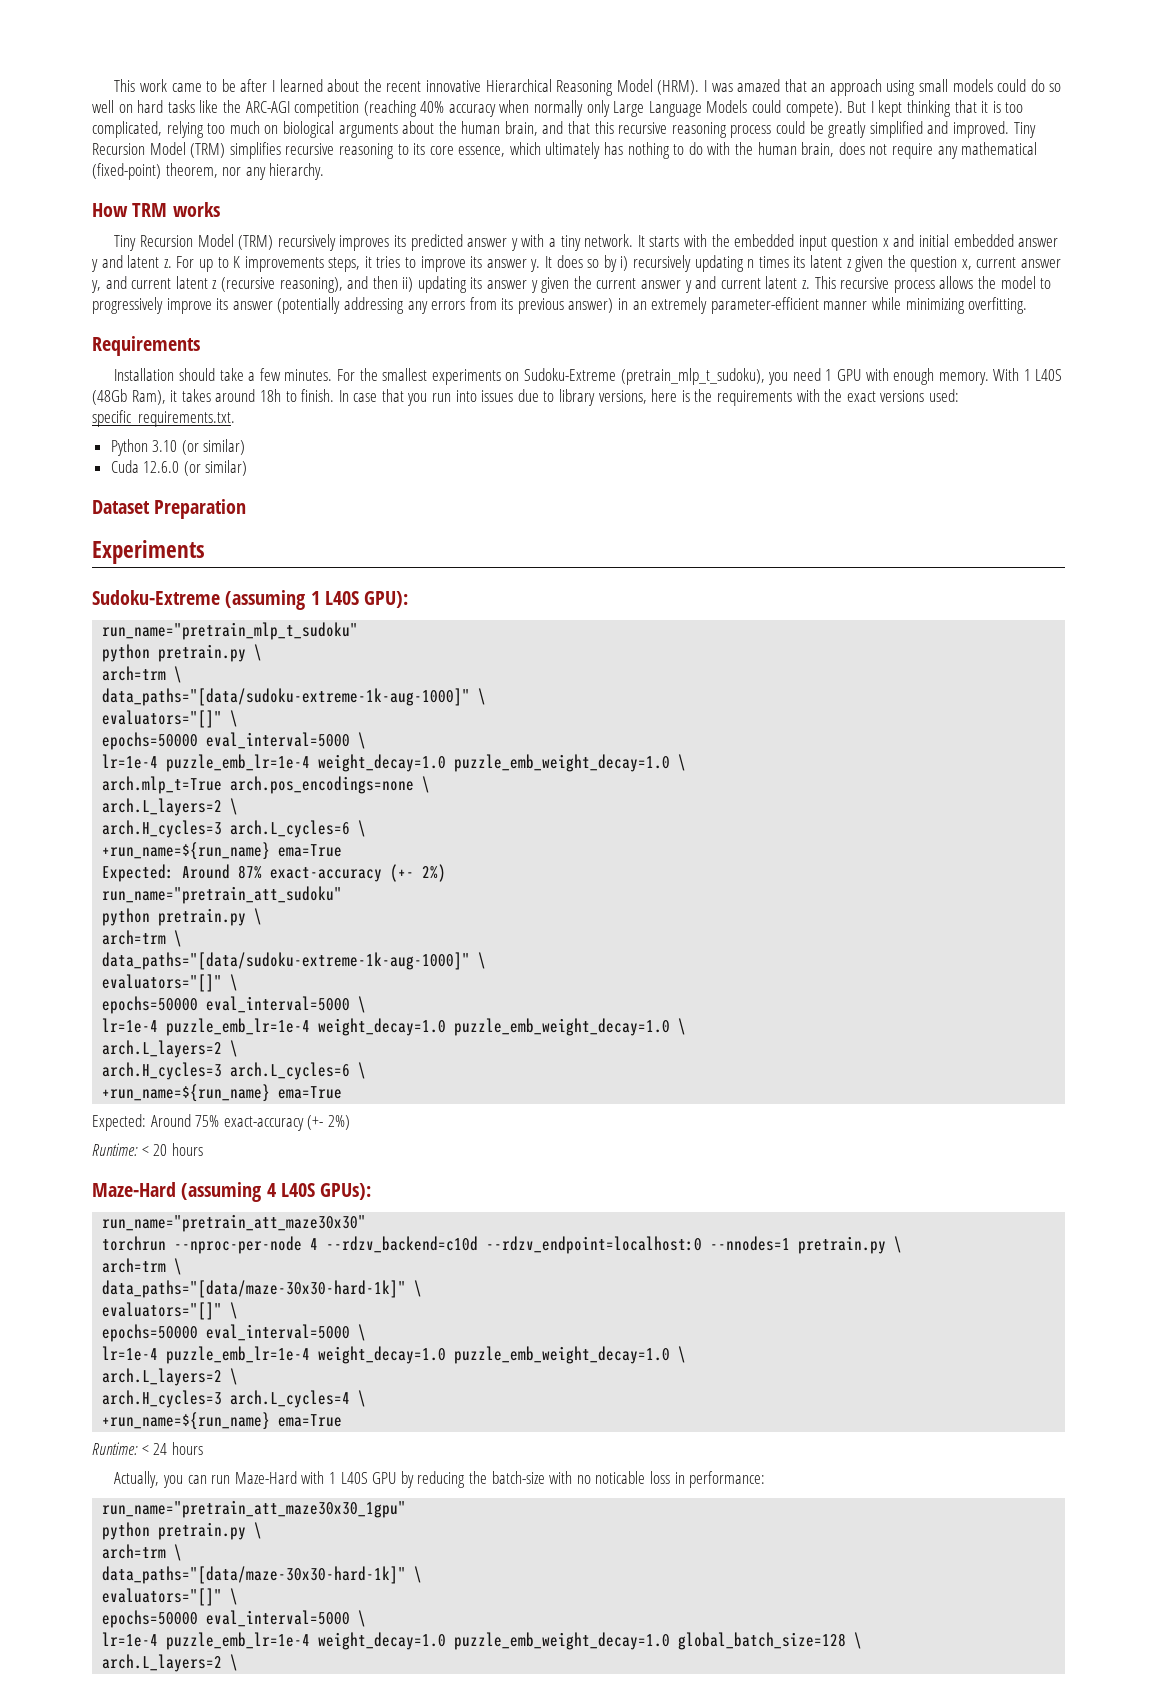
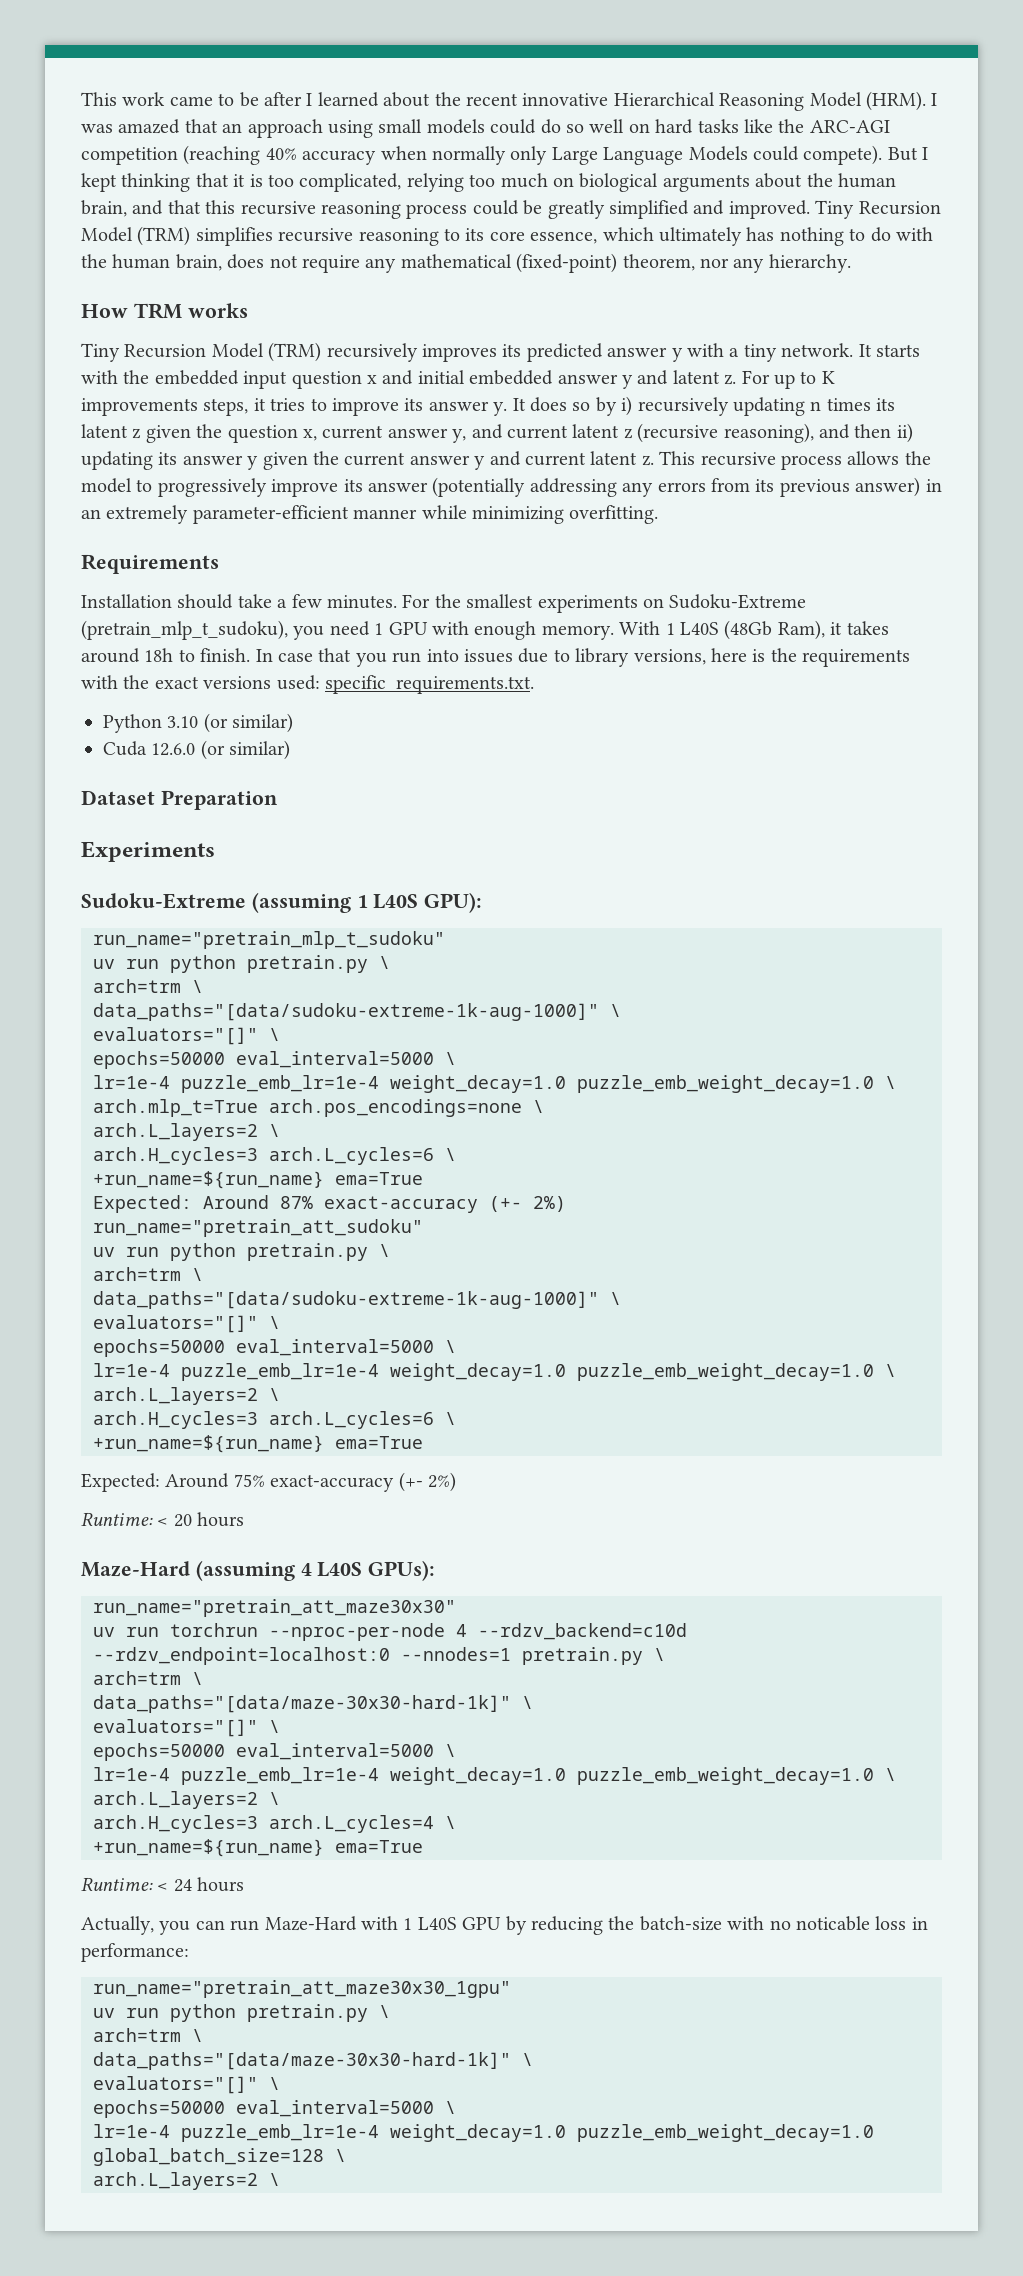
(359, 631) none -> [93,959,159,969] uv run
(343, 895) none -> [93,1247,159,1257] uv run
(367, 1223) none -> [93,1627,159,1637] uv run
(407, 1509) none -> [93,2008,159,2018] uv run

